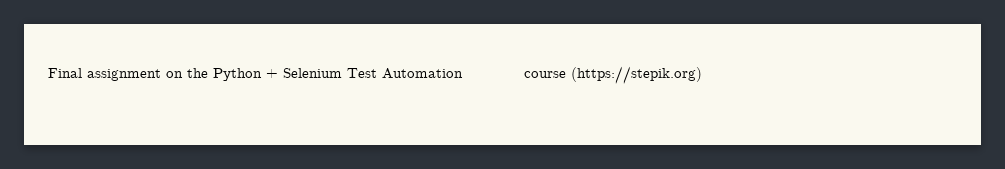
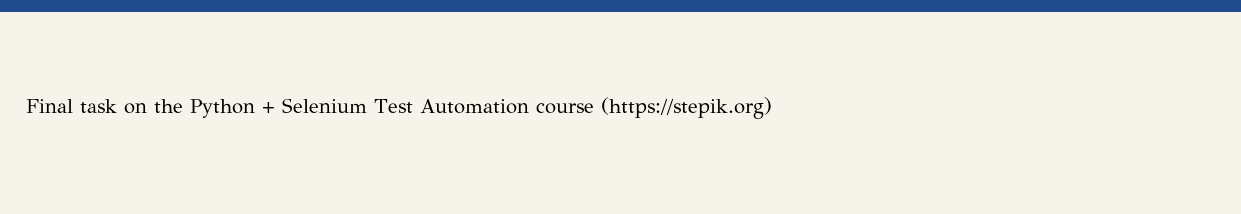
[87,69,161,81] assignment -> [80,99,117,113] task

